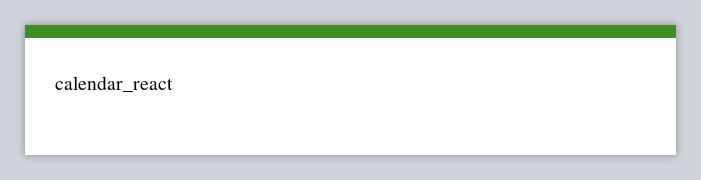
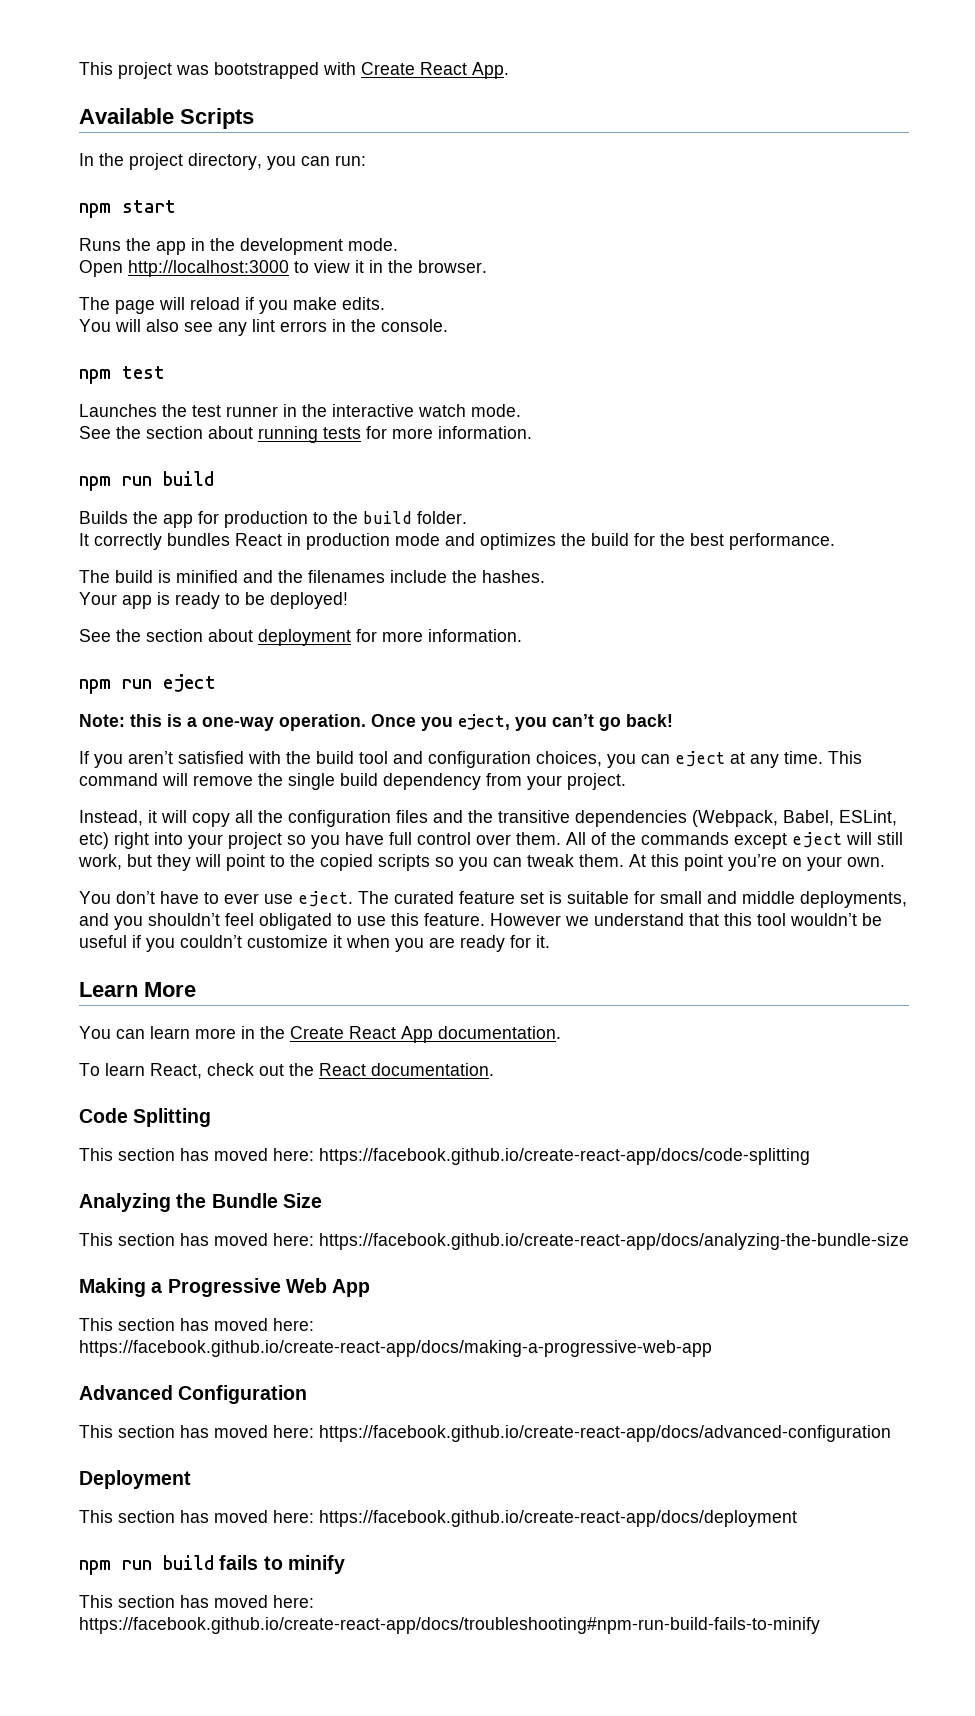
[55,76,173,92] calendar_react -> [79,62,509,79] [79,108,254,129] [79,153,366,170] [79,200,176,218] [79,238,398,255] [79,260,487,277] [79,297,385,314] [79,319,448,336] [79,366,165,384] [79,404,521,417] [79,426,532,443] [79,471,214,491] [79,511,467,528] [79,533,835,550] [79,570,545,583] [79,592,348,609] [79,629,522,646] [79,674,216,694] [79,714,673,731] [79,751,862,768] [79,773,626,790] [79,810,897,827] [79,832,903,849] [78,854,885,871] [79,891,907,908] [79,913,882,930] [79,935,550,952] [79,982,196,997] [79,1026,561,1043] [79,1063,494,1079] [79,1108,212,1127] [79,1148,810,1165] [79,1193,322,1212] [79,1233,909,1250] [79,1278,371,1297] [79,1318,314,1331] [79,1340,712,1357] [79,1385,308,1404] [79,1425,891,1442] [79,1470,191,1489] [79,1510,797,1527] [79,1555,345,1575] [79,1595,314,1608] [79,1617,820,1634] This project was bootstrapped with Create React App. // Available Scripts // In the project directory, you can run: // npm start // Runs the app in the development mode. // Open http://localhost:3000 to view it in the browser. // The page will reload if you make edits. // You will also see any lint errors in the console. // npm test // Launches the test runner in the interactive watch mode. // See the section about running tests for more information. // npm run build // Builds the app for production to the build folder. // It correctly bundles React in production mode and optimizes the build for the best performance. // The build is minified and the filenames include the hashes. // Your app is ready to be deployed! // See the section about deployment for more information. // npm run eject // Note: this is a one-way operation. Once you eject, you can’t go back! // If you aren’t satisfied with the build tool and configuration choices, you can eject at any time. This command will remove the single build dependency from your project. // Instead, it will copy all the configuration files and the transitive dependencies (Webpack, Babel, ESLint, etc) right into your project so you have full control over them. All of the commands except eject will still work, but they will point to the copied scripts so you can tweak them. At this point you’re on your own. // You don’t have to ever use eject. The curated feature set is suitable for small and middle deployments, and you shouldn’t feel obligated to use this feature. However we understand that this tool wouldn’t be useful if you couldn’t customize it when you are ready for it. // Learn More // You can learn more in the Create React App documentation. // To learn React, check out the React documentation. // Code Splitting // This section has moved here: https://facebook.github.io/create-react-app/docs/code-splitting // Analyzing the Bundle Size // This section has moved here: https://facebook.github.io/create-react-app/docs/analyzing-the-bundle-size // Making a Progressive Web App // This section has moved here: https://facebook.github.io/create-react-app/docs/making-a-progressive-web-app // Advanced Configuration // This section has moved here: https://facebook.github.io/create-react-app/docs/advanced-configuration // Deployment // This section has moved here: https://facebook.github.io/create-react-app/docs/deployment // npm run build fails to minify // This section has moved here: https://facebook.github.io/create-react-app/docs/troubleshooting#npm-run-build-fails-to-minify

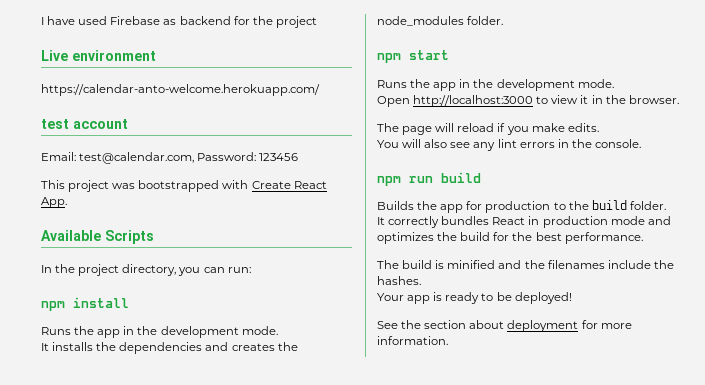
(79, 68) none -> [41,16,317,28] [41,50,156,61] [41,84,320,96] [41,119,128,129] [41,152,299,164] I have used Firebase as backend for the project // Live environment // https://calendar-anto-welcome.herokuapp.com/ // test account // Email: test@calendar.com, Password: 123456 //
(366, 160) none -> [41,297,129,311] [41,326,278,338] [41,342,298,354] [377,16,504,26] // npm install // Runs the app in the development mode. // It installs the dependencies and creates the node_modules folder.
[79,366,165,384] [79,404,521,417] [79,426,532,443] // npm test // Launches the test runner in the interactive watch mode. // See the section about running tests for more information. -> (641, 143) none
[79,674,216,694] [79,714,673,731] [79,751,862,768] [79,773,626,790] [79,810,897,827] [79,832,903,849] [78,854,885,871] [79,891,907,908] [79,913,882,930] [79,935,550,952] [79,982,196,997] [79,1026,561,1043] [79,1063,494,1079] [79,1108,212,1127] [79,1148,810,1165] [79,1193,322,1212] [79,1233,909,1250] [79,1278,371,1297] [79,1318,314,1331] [79,1340,712,1357] [79,1385,308,1404] [79,1425,891,1442] [79,1470,191,1489] [79,1510,797,1527] [79,1555,345,1575] [79,1595,314,1608] [79,1617,820,1634] // npm run eject // Note: this is a one-way operation. Once you eject, you can’t go back! // If you aren’t satisfied with the build tool and configuration choices, you can eject at any time. This command will remove the single build dependency from your project. // Instead, it will copy all the configuration files and the transitive dependencies (Webpack, Babel, ESLint, etc) right into your project so you have full control over them. All of the commands except eject will still work, but they will point to the copied scripts so you can tweak them. At this point you’re on your own. // You don’t have to ever use eject. The curated feature set is suitable for small and middle deployments, and you shouldn’t feel obligated to use this feature. However we understand that this tool wouldn’t be useful if you couldn’t customize it when you are ready for it. // Learn More // You can learn more in the Create React App documentation. // To learn React, check out the React documentation. // Code Splitting // This section has moved here: https://facebook.github.io/create-react-app/docs/code-splitting // Analyzing the Bundle Size // This section has moved here: https://facebook.github.io/create-react-app/docs/analyzing-the-bundle-size // Making a Progressive Web App // This section has moved here: https://facebook.github.io/create-react-app/docs/making-a-progressive-web-app // Advanced Configuration // This section has moved here: https://facebook.github.io/create-react-app/docs/advanced-configuration // Deployment // This section has moved here: https://facebook.github.io/create-react-app/docs/deployment // npm run build fails to minify // This section has moved here: https://facebook.github.io/create-react-app/docs/troubleshooting#npm-run-build-fails-to-minify -> (448, 340) none

